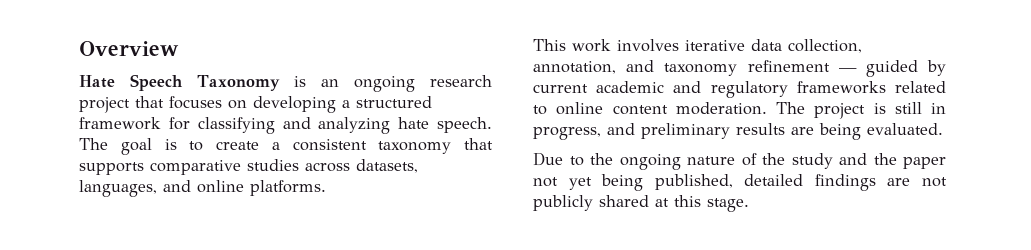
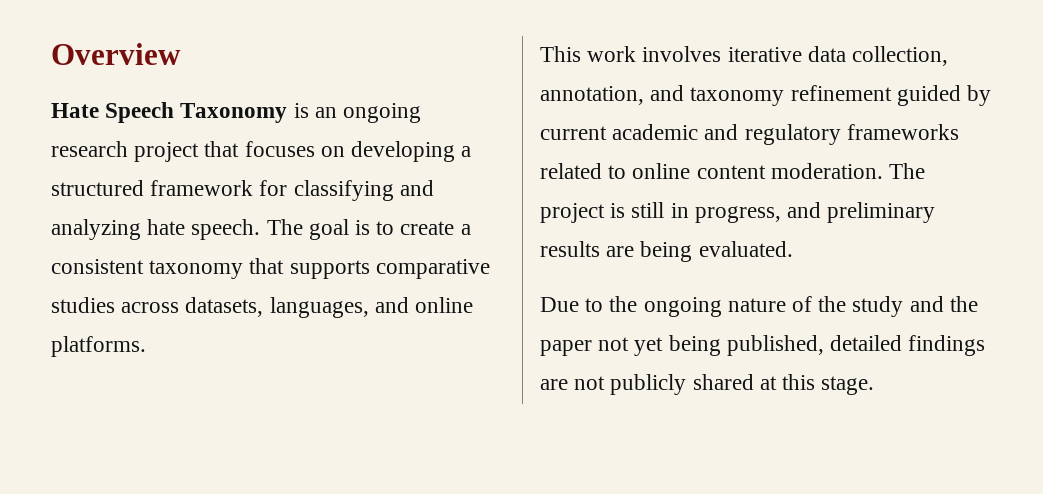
[838,68,857,72] — -> (892, 93) none

